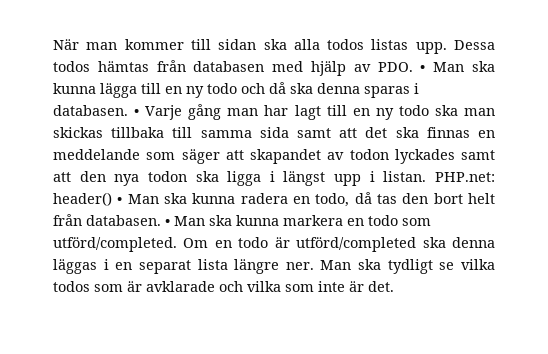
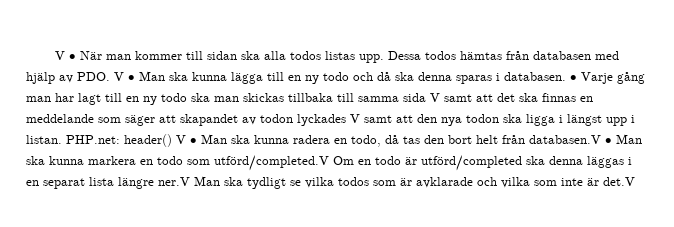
(53, 44) none -> [55,51,77,60] V •
(413, 67) none -> [114,72,124,81] V
(289, 132) none -> [430,93,440,102] V
(455, 156) none -> [350,114,360,123] V
(112, 199) none -> [176,135,186,144] V
[86,215,161,226] databasen. -> [529,135,601,144] databasen.V
[53,237,177,252] utförd/completed. -> [214,155,329,171] utförd/completed.V
[285,262,314,270] ner. -> [158,177,190,186] ner.V
[368,281,394,292] det. -> [603,177,635,186] det.V

